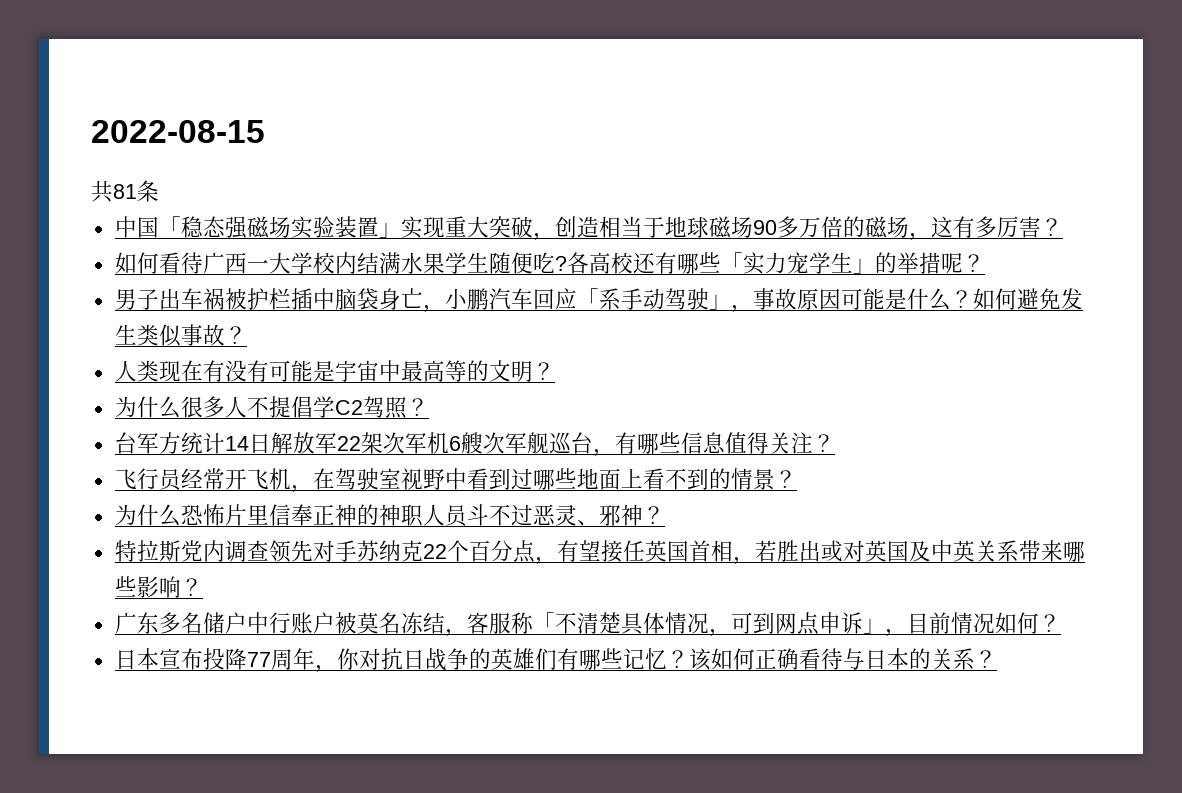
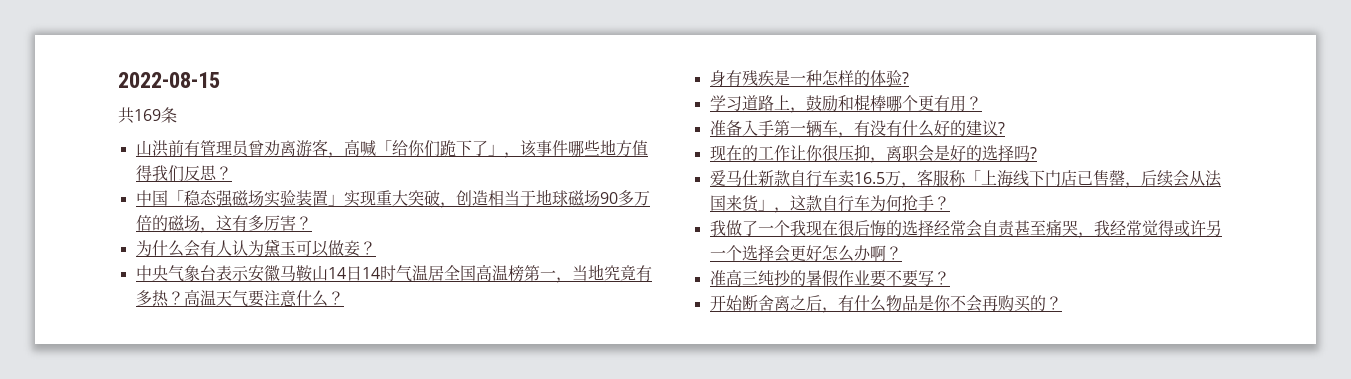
[113,184,137,199] 81 -> [134,109,161,121] 169
(159, 191) none -> [135,139,648,158] [135,165,232,182] // 山洪前有管理员曾劝离游客，高喊「给你们跪下了」，该事件哪些地方值得我们反思？
[114,252,985,275] [114,288,1083,313] [114,324,247,347] [114,360,555,382] [114,396,429,419] [114,432,835,457] [114,468,797,493] [114,504,665,527] [114,540,1085,565] [114,576,203,598] [114,612,1061,637] [114,648,975,673] 如何看待广西一大学校内结满水果学生随便吃?各高校还有哪些「实力宠学生」的举措呢？ // 男子出车祸被护栏插中脑袋身亡，小鹏汽车回应「系手动驾驶」，事故原因可能是什么？如何避免发生类似事故？ // 人类现在有没有可能是宇宙中最高等的文明？ // 为什么很多人不提倡学C2驾照？ // 台军方统计14日解放军22架次军机6艘次军舰巡台，有哪些信息值得关注？ // 飞行员经常开飞机，在驾驶室视野中看到过哪些地面上看不到的情景？ // 为什么恐怖片里信奉正神的神职人员斗不过恶灵、邪神？ // 特拉斯党内调查领先对手苏纳克22个百分点，有望接任英国首相，若胜出或对英国及中英关系带来哪些影响？ // 广东多名储户中行账户被莫名冻结，客服称「不清楚具体情况，可到网点申诉」，目前情况如何？ // 日本宣布投降77周年，你对抗日战争的英雄们有哪些记忆？该如何正确看待与日本的关系 -> [135,239,376,257] [135,264,652,283] [135,289,344,307] [709,70,909,86] [709,94,982,113] [709,120,1005,138] [709,144,1037,163] [709,169,1222,188] [709,195,950,213] [709,219,1222,238] [709,245,902,262] [709,269,950,287] [709,295,1046,313] 为什么会有人认为黛玉可以做妾？ // 中央气象台表示安徽马鞍山14日14时气温居全国高温榜第一，当地究竟有多热？高温天气要注意什么？ // 身有残疾是一种怎样的体验? // 学习道路上，鼓励和棍棒哪个更有用？ // 准备入手第一辆车，有没有什么好的建议? // 现在的工作让你很压抑，离职会是好的选择吗? // 爱马仕新款自行车卖16.5万，客服称「上海线下门店已售罄，后续会从法国来货」，这款自行车为何抢手？ // 我做了一个我现在很后悔的选择经常会自责甚至痛哭，我经常觉得或许另一个选择会更好怎么办啊？ // 准高三纯抄的暑假作业要不要写？ // 开始断舍离之后，有什么物品是你不会再购买的

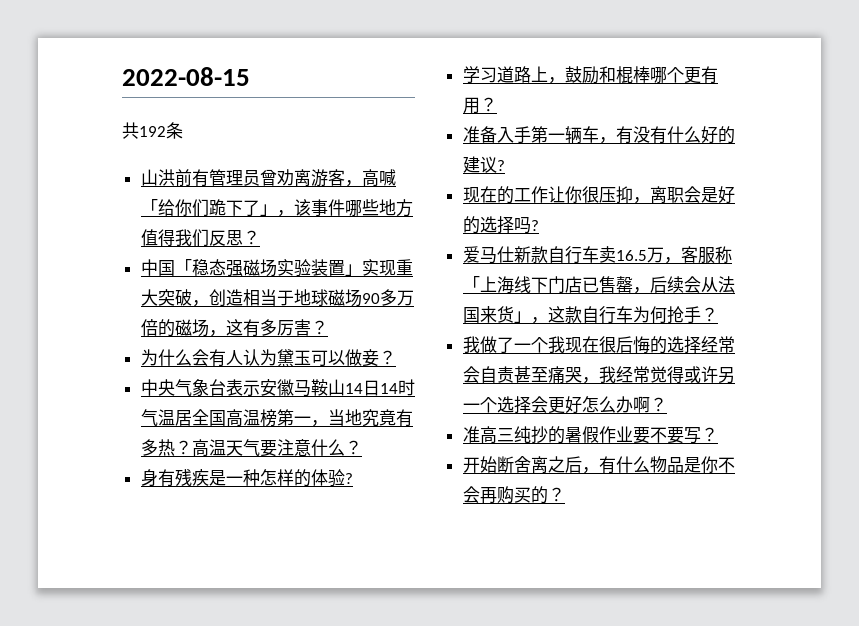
[134,109,161,121] 169 -> [139,126,166,137] 192

